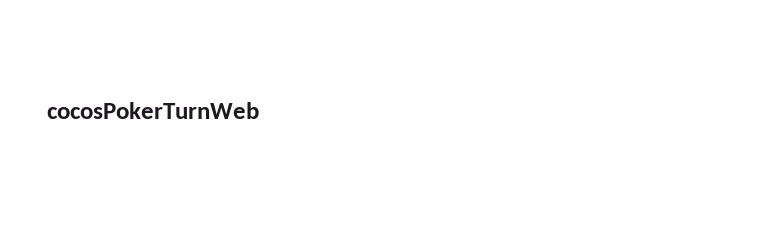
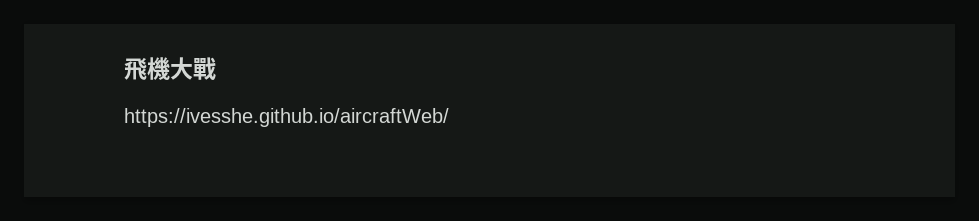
[47,102,259,119] cocosPokerTurnWeb -> [124,57,216,81] [124,108,449,127] 飛機大戰 // https://ivesshe.github.io/aircraftWeb/

